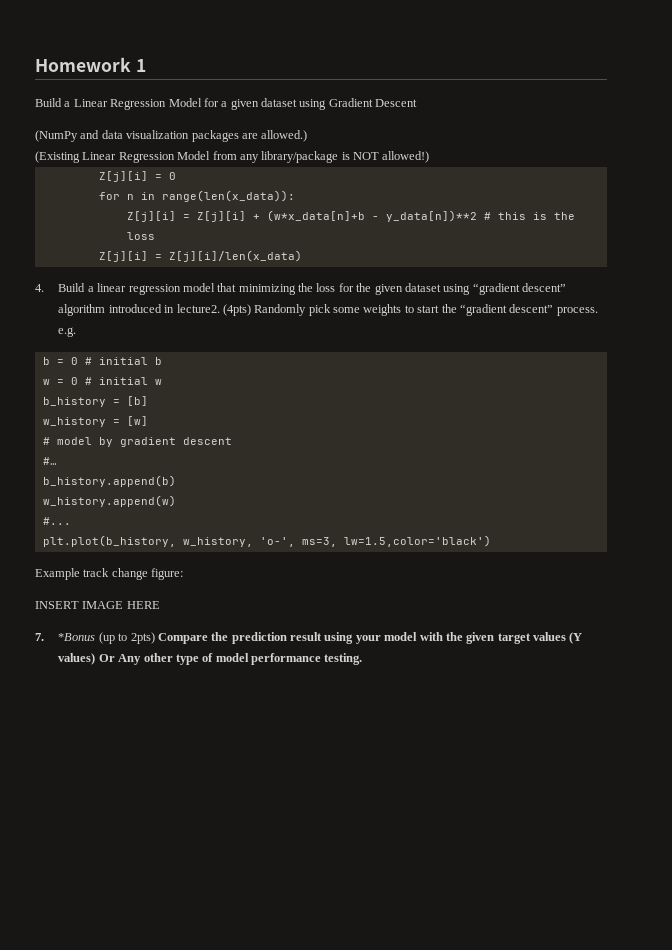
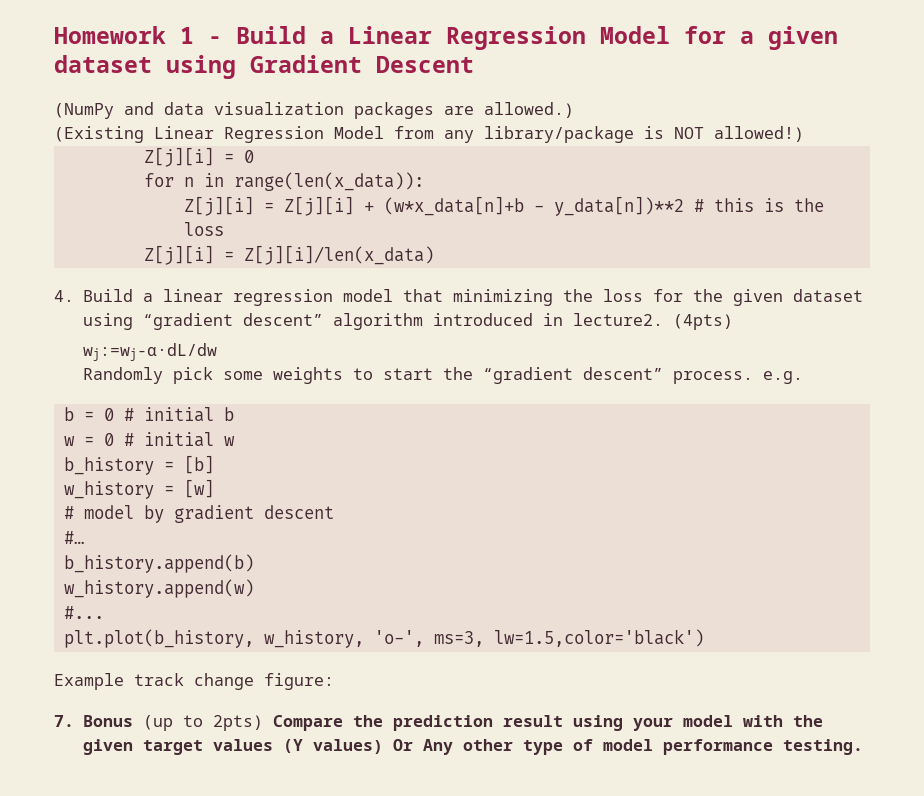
(146, 65) // -> [208,36,222,44] -
(251, 310) none -> [82,343,217,361] // wj:=wj-α∙dL/dw //
[35,601,160,609] // INSERT IMAGE HERE -> (334, 681) none
[58,633,96,641] *Bonus -> [82,715,133,727] Bonus

